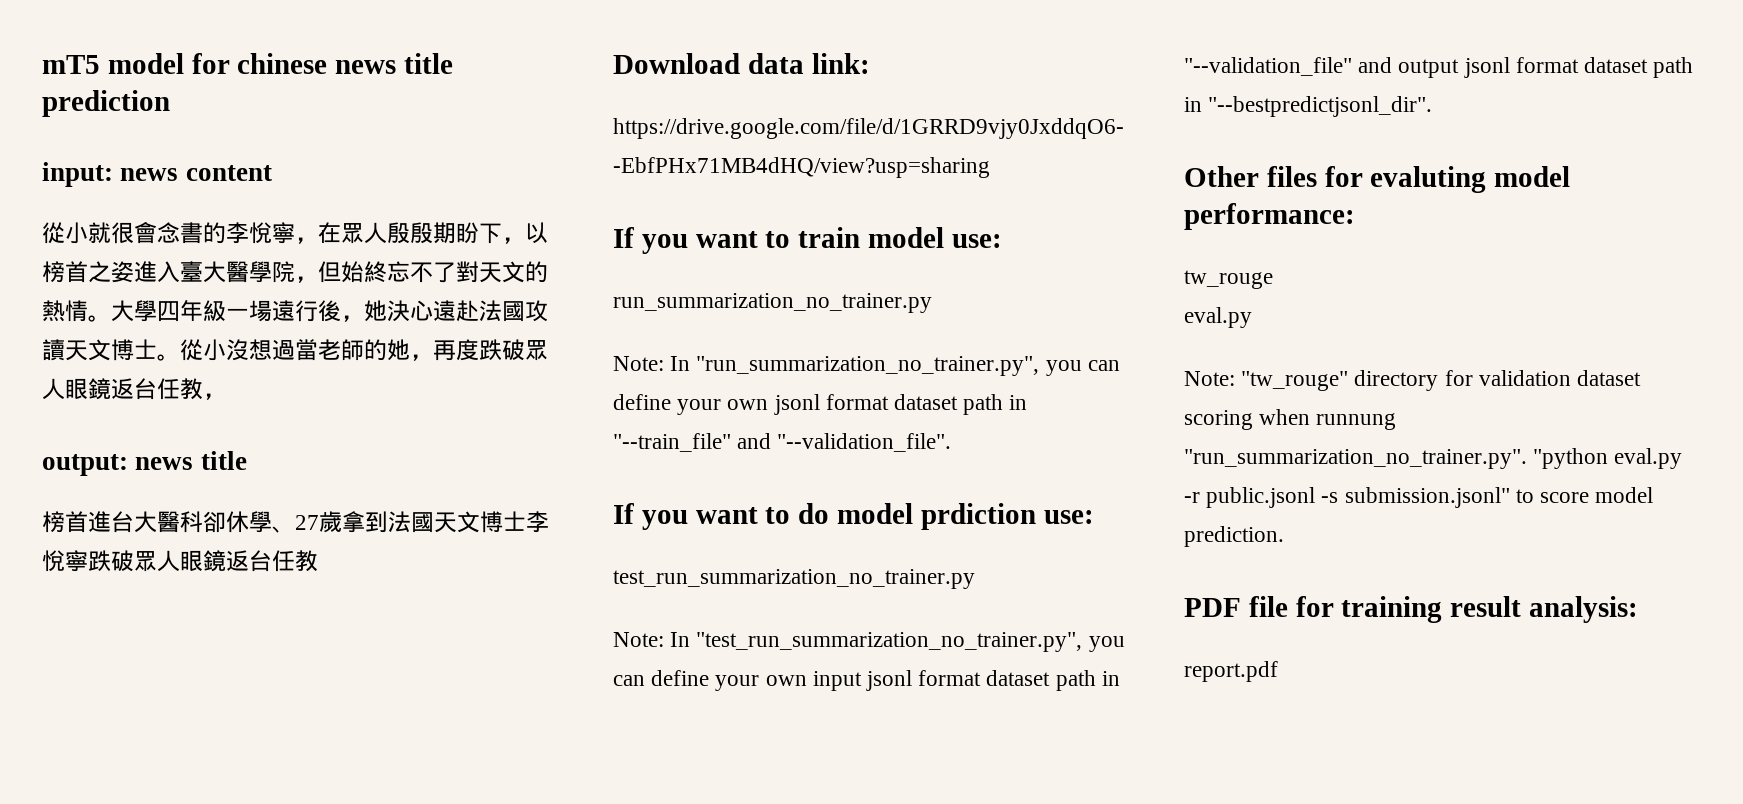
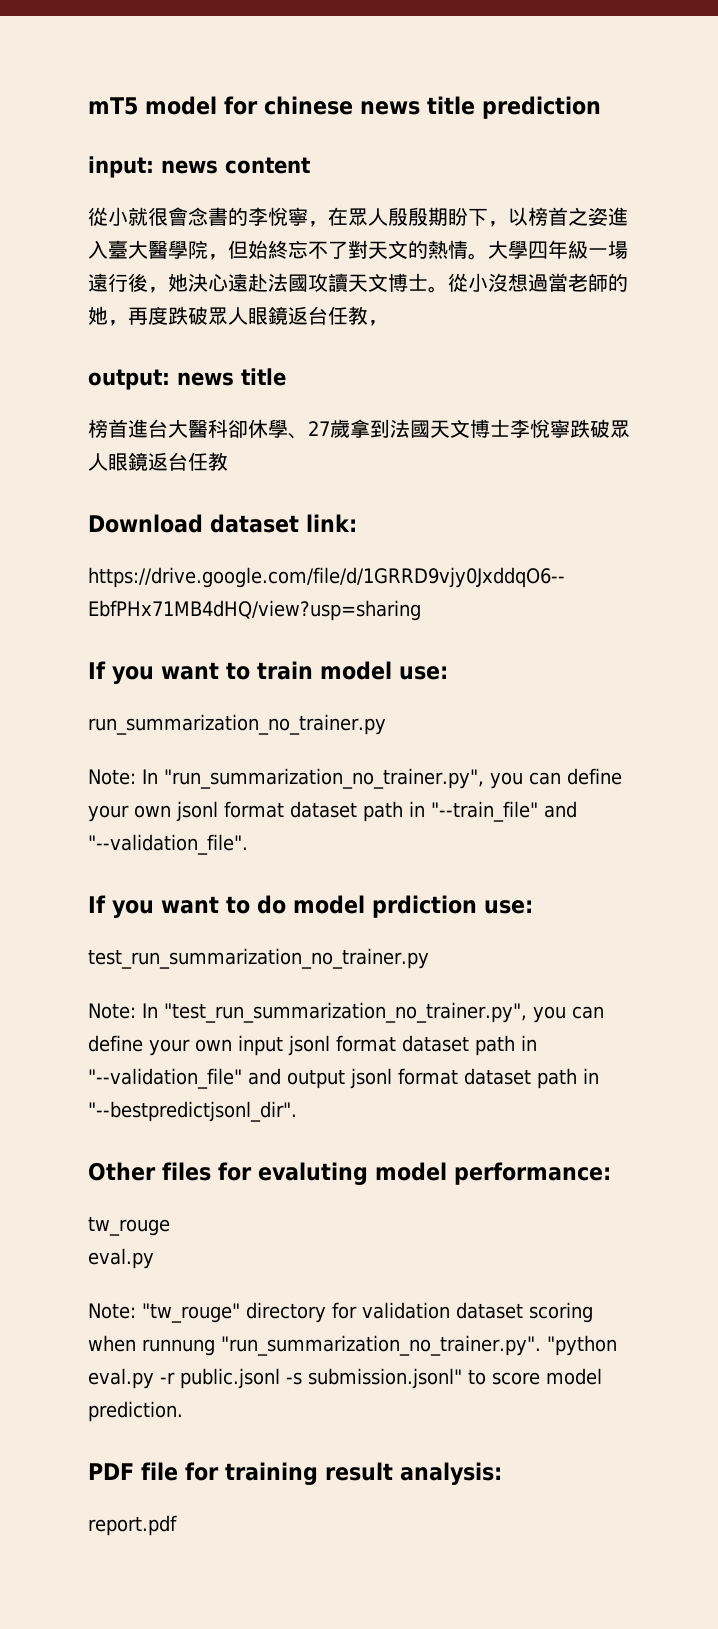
[747,53,804,74] data -> [210,514,299,533] dataset

